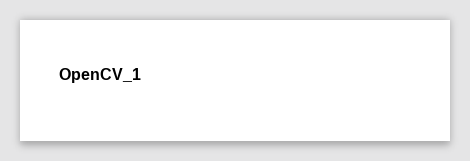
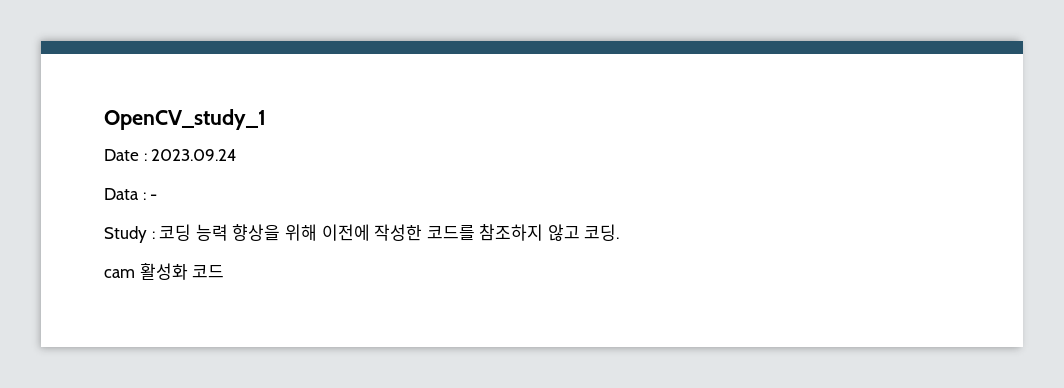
[59,68,141,83] OpenCV_1 -> [104,109,266,130] [104,149,238,161] [104,188,158,200] [104,224,620,243] [104,263,225,280] OpenCV_study_1 // Date : 2023.09.24 // Data : - // Study : 코딩 능력 향상을 위해 이전에 작성한 코드를 참조하지 않고 코딩. // cam 활성화 코드

